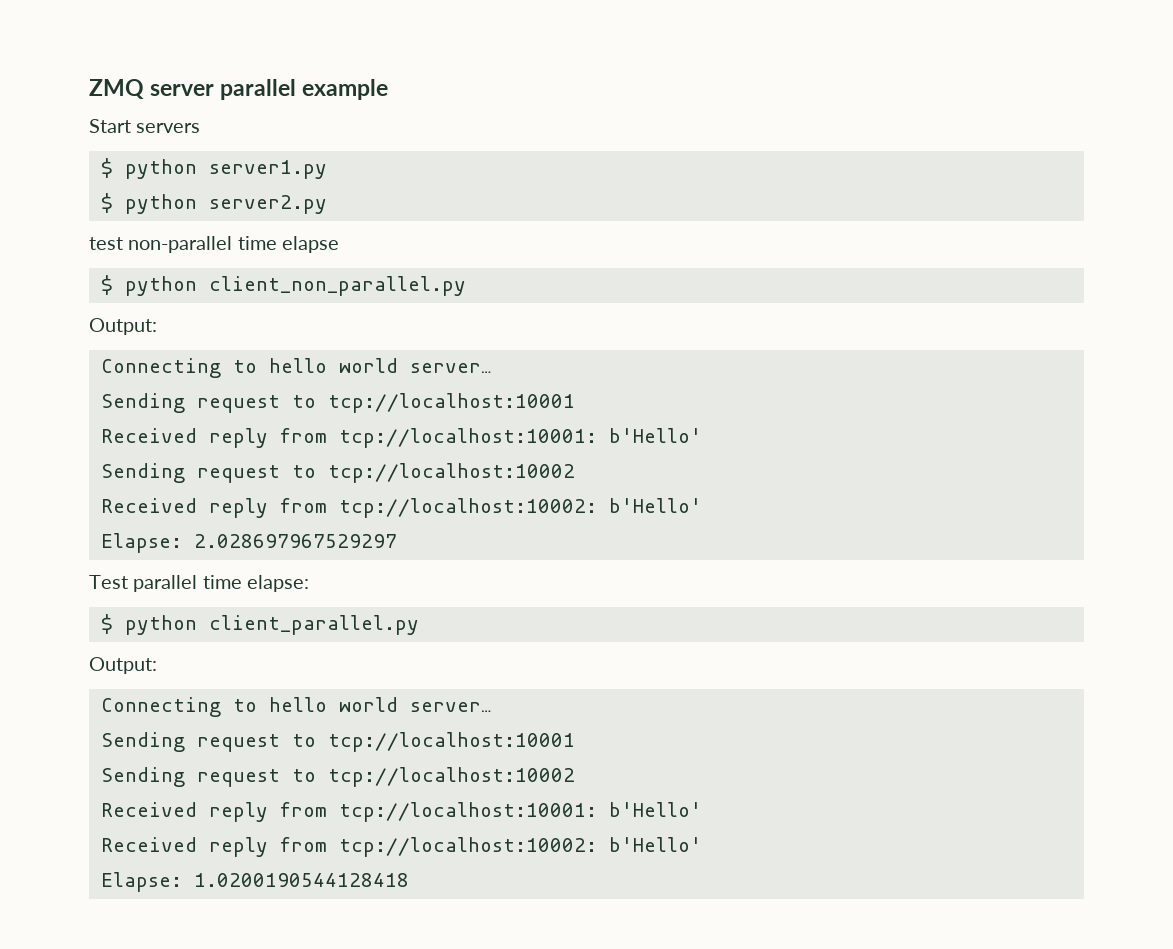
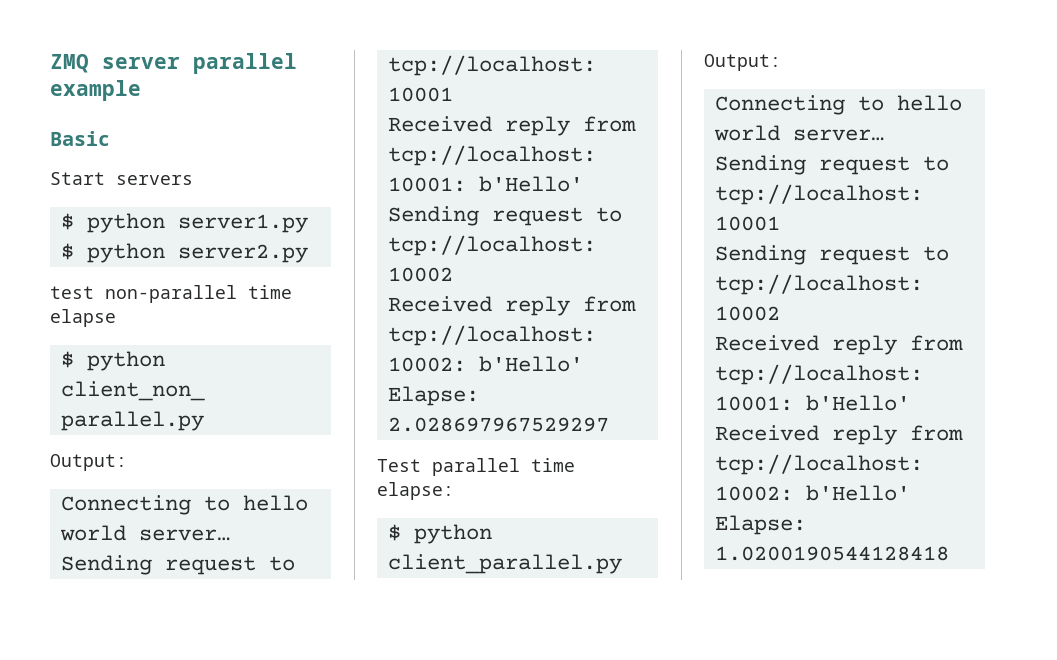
(389, 89) none -> [50,131,110,146] // Basic

